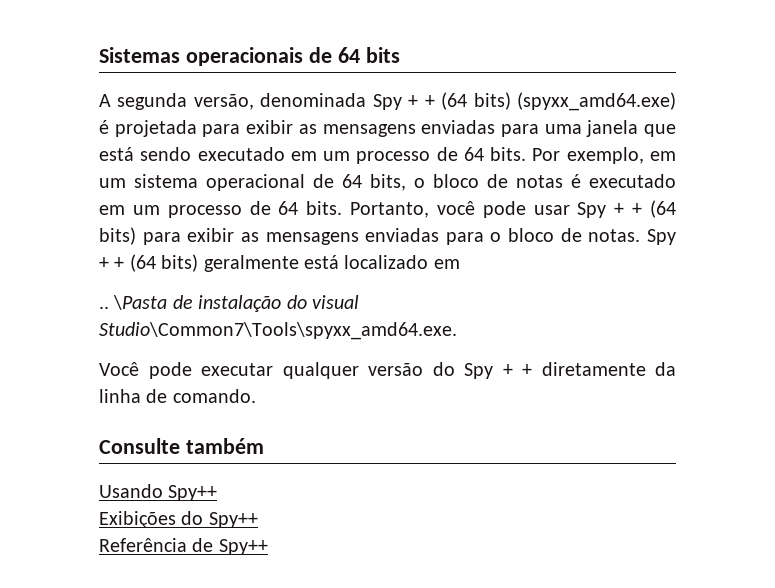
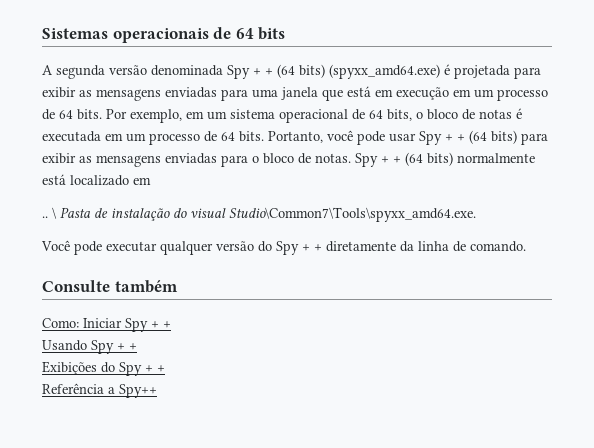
[193,94,254,110] versão, -> [109,65,147,75] versão
[140,147,285,161] sendo executado -> [375,87,449,100] em execução
[589,174,676,188] executado -> [42,131,101,142] executada
[203,255,299,272] geralmente -> [457,153,535,163] normalmente
[113,295,168,310] \Pasta -> [52,207,91,219] \ Pasta
[99,484,218,501] Usando Spy++ -> [42,318,171,332] [42,340,137,354] Como: Iniciar Spy + + // Usando Spy + +
[208,512,258,528] Spy++ -> [119,362,165,376] Spy + +
[192,538,214,552] de -> [108,387,115,394] a

